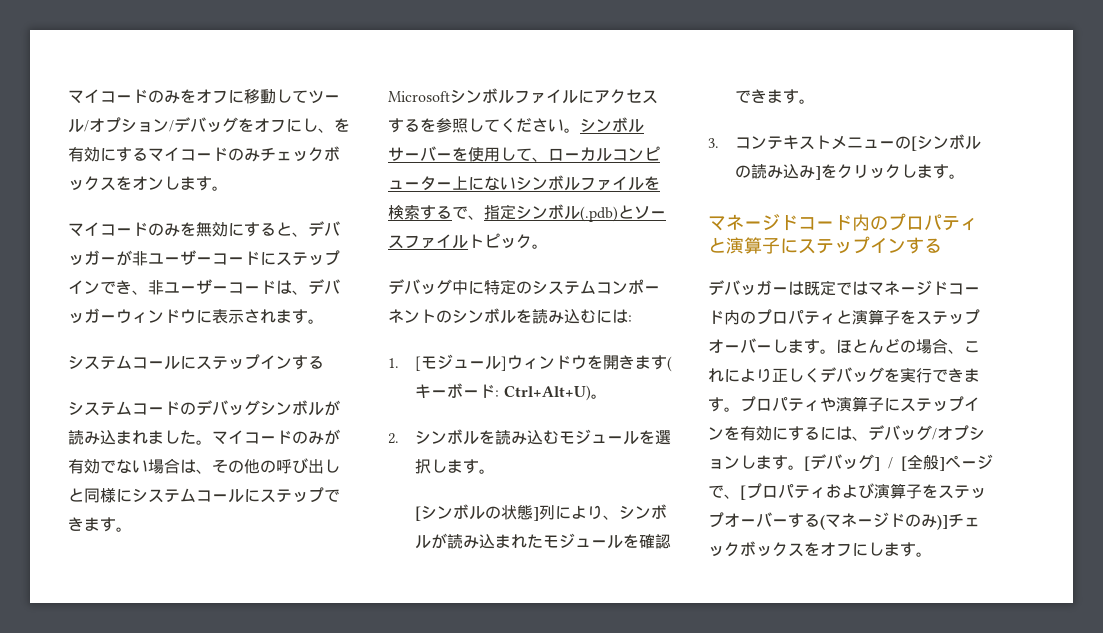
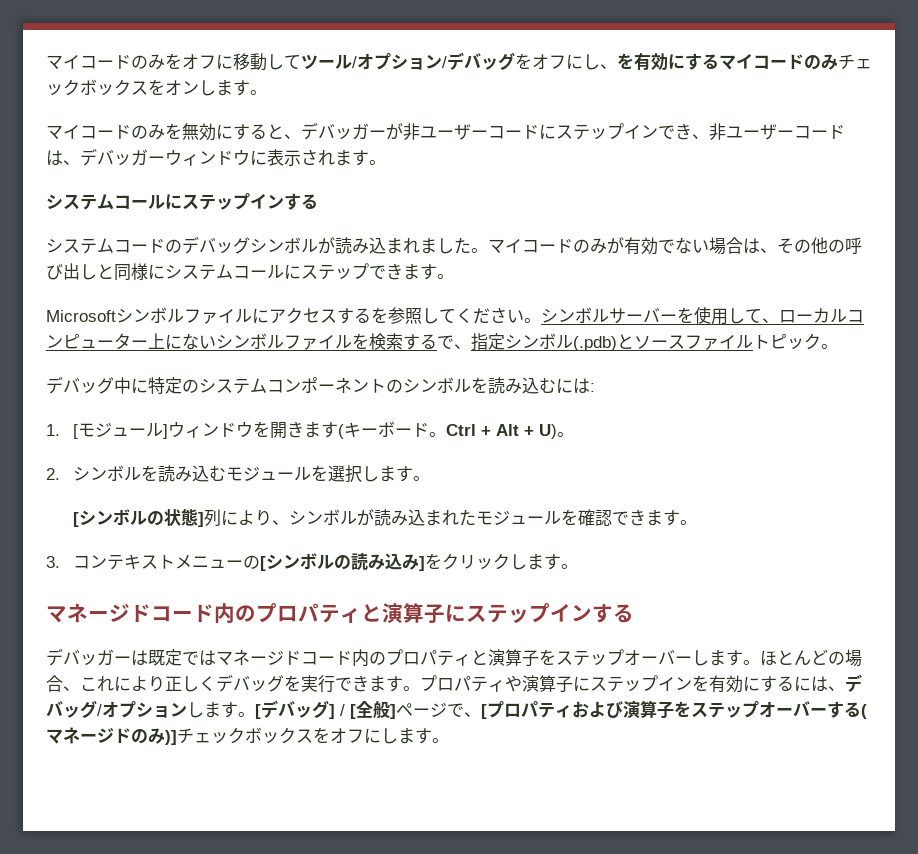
[495,385,591,401] : Ctrl+Alt+U) -> [428,424,557,439] 。Ctrl + Alt + U)

